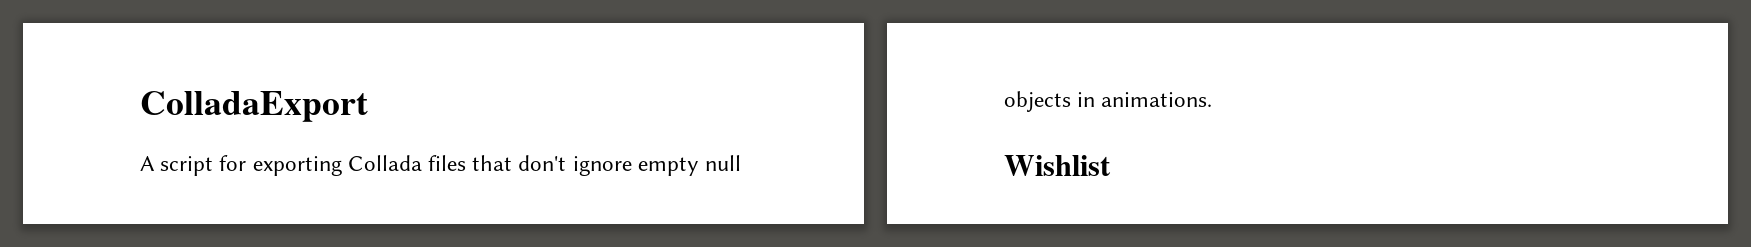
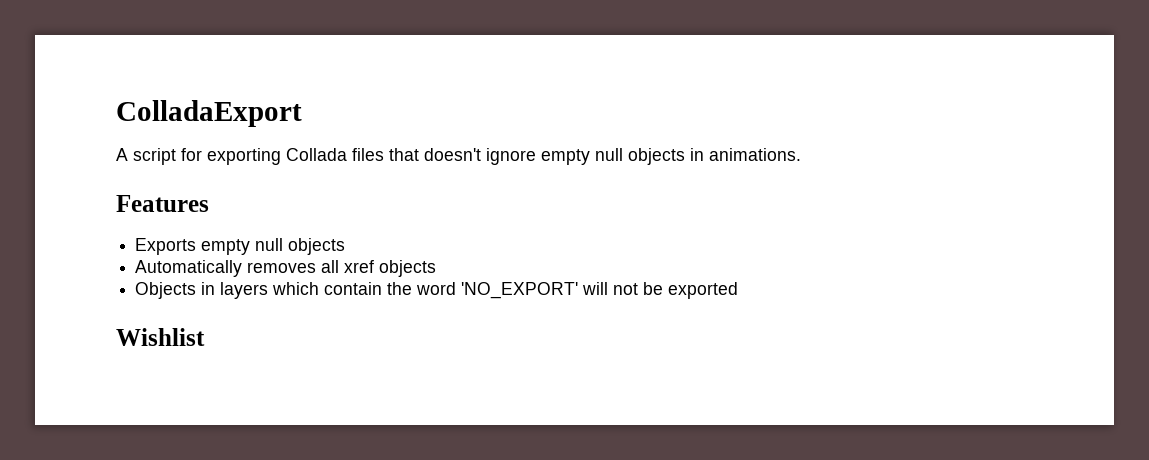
[518,155,567,171] don't -> [424,148,481,161] doesn't
(1213, 99) none -> [116,195,209,212] [135,238,346,255] [135,260,437,277] [135,282,739,299] // Features // Exports empty null objects // Automatically removes all xref objects // Objects in layers which contain the word 'NO_EXPORT' will not be exported

